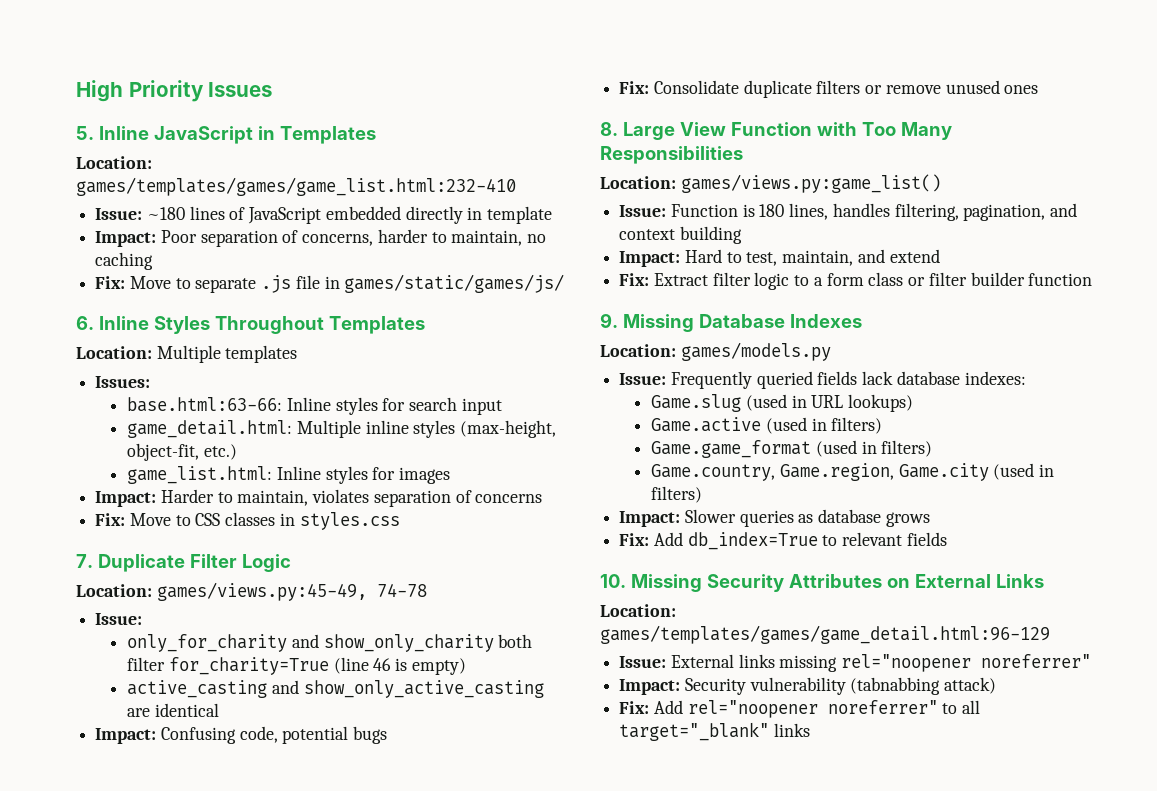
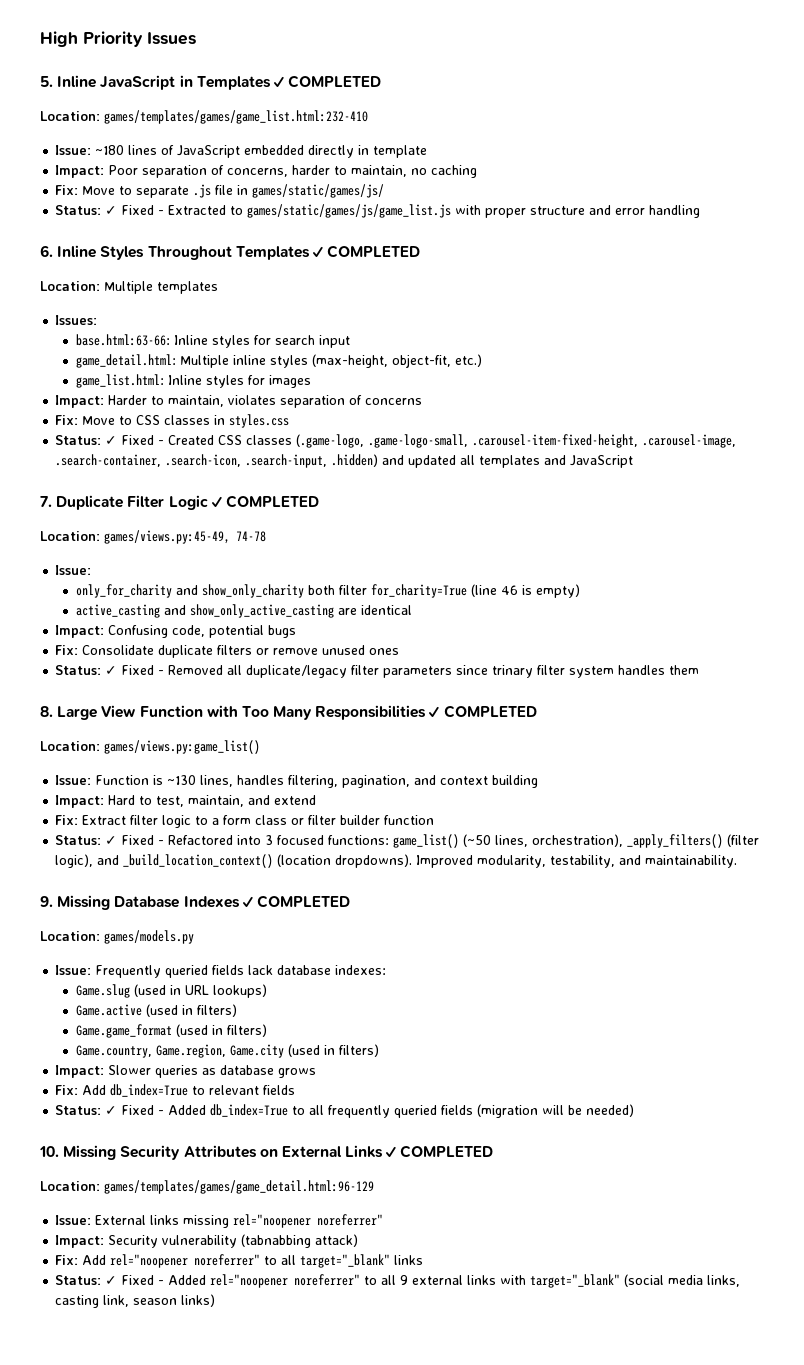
(376, 135) none -> [273,75,382,88] ✓ COMPLETED
(565, 283) none -> [55,204,701,218] // Status: ✓ Fixed - Extracted to games/static/games/js/game_list.js with proper structure and error handling
(425, 325) none -> [312,245,421,258] ✓ COMPLETED
(400, 521) none -> [55,434,737,448] [55,454,634,468] // Status: ✓ Fixed - Created CSS classes (.game-logo, .game-logo-small, .carousel-item-fixed-height, .carousel-image, .search-container, .search-icon, .search-input, .hidden) and updated all templates and JavaScript
(291, 563) none -> [211,495,319,508] ✓ COMPLETED
(1039, 89) none -> [55,665,700,678] // Status: ✓ Fixed - Removed all duplicate/legacy filter parameters since trinary filter system handles them
(743, 155) none -> [429,705,537,718] ✓ COMPLETED
[759,204,785,217] 180 -> [167,775,197,785] ~130
(1093, 279) none -> [55,834,760,848] [55,854,738,868] // Status: ✓ Fixed - Refactored into 3 focused functions: game_list() (~50 lines, orchestration), _apply_filters() (filter logic), and _build_location_context() (location dropdowns). Improved modularity, testability, and maintainability.
(862, 321) none -> [242,895,350,908] ✓ COMPLETED
(947, 539) none -> [55,1104,635,1118] // Status: ✓ Fixed - Added db_index=True to all frequently queried fields (migration will be needed)
(1044, 581) none -> [386,1145,494,1158] ✓ COMPLETED
(810, 730) none -> [55,1274,741,1288] [55,1294,216,1308] // Status: ✓ Fixed - Added rel="noopener noreferrer" to all 9 external links with target="_blank" (social media links, casting link, season links)

